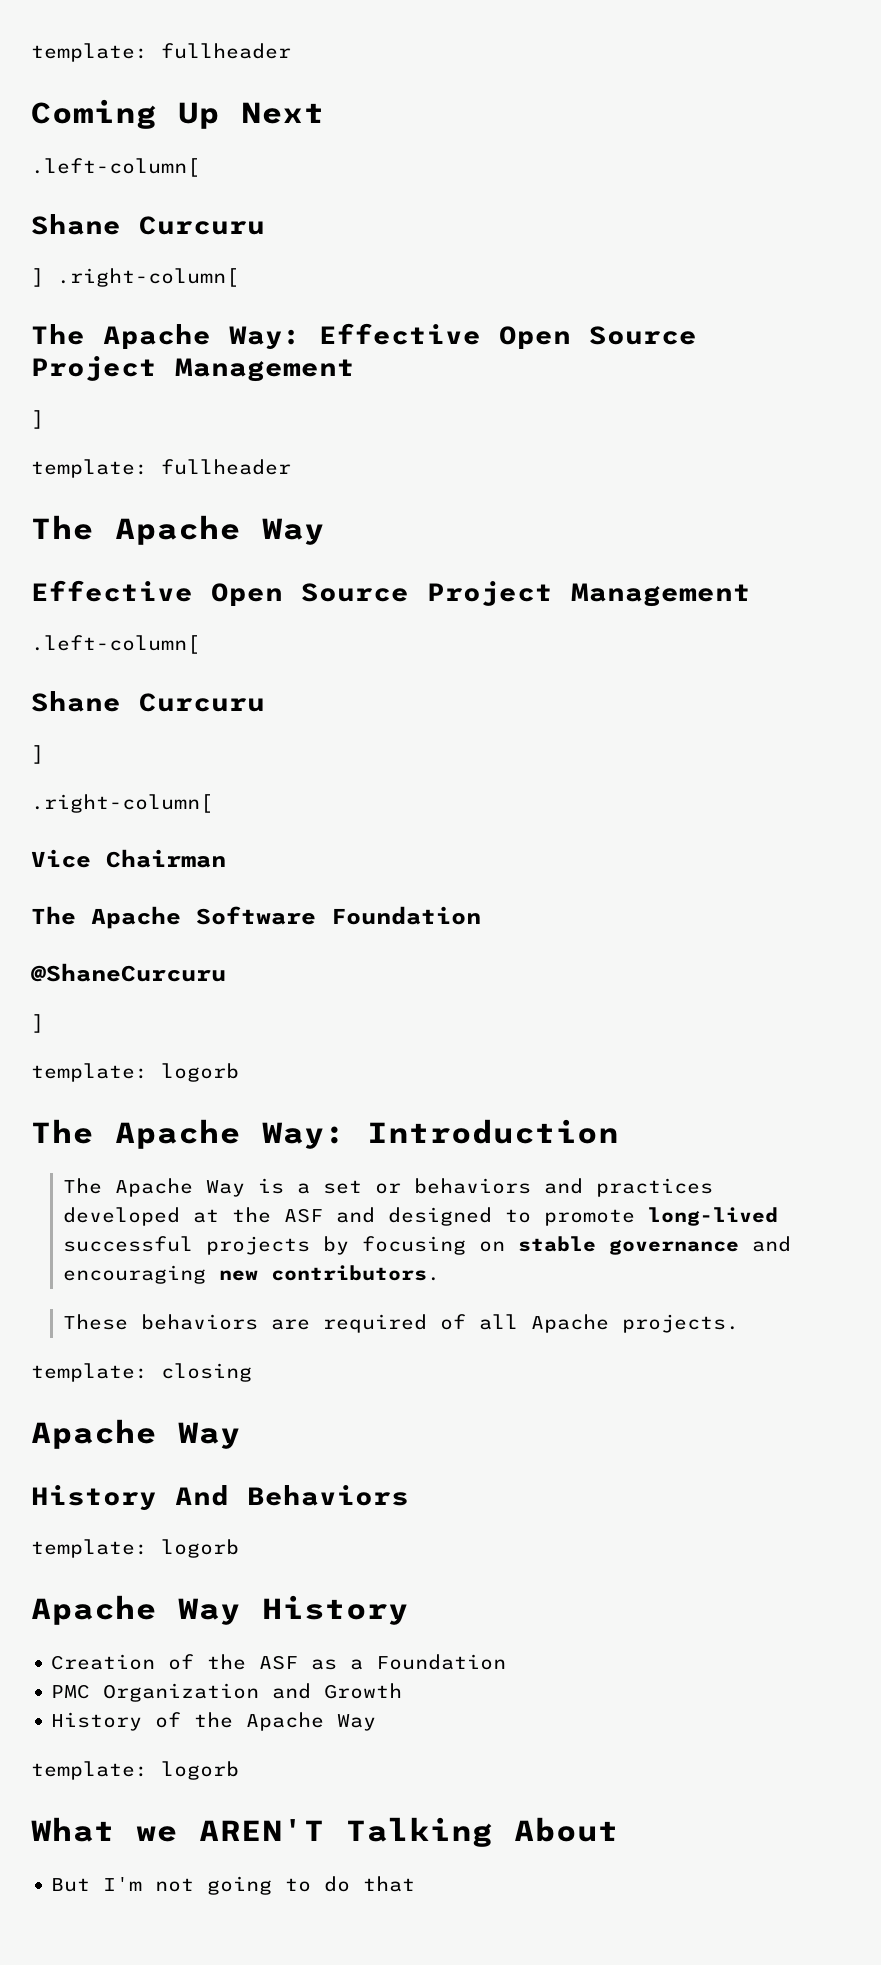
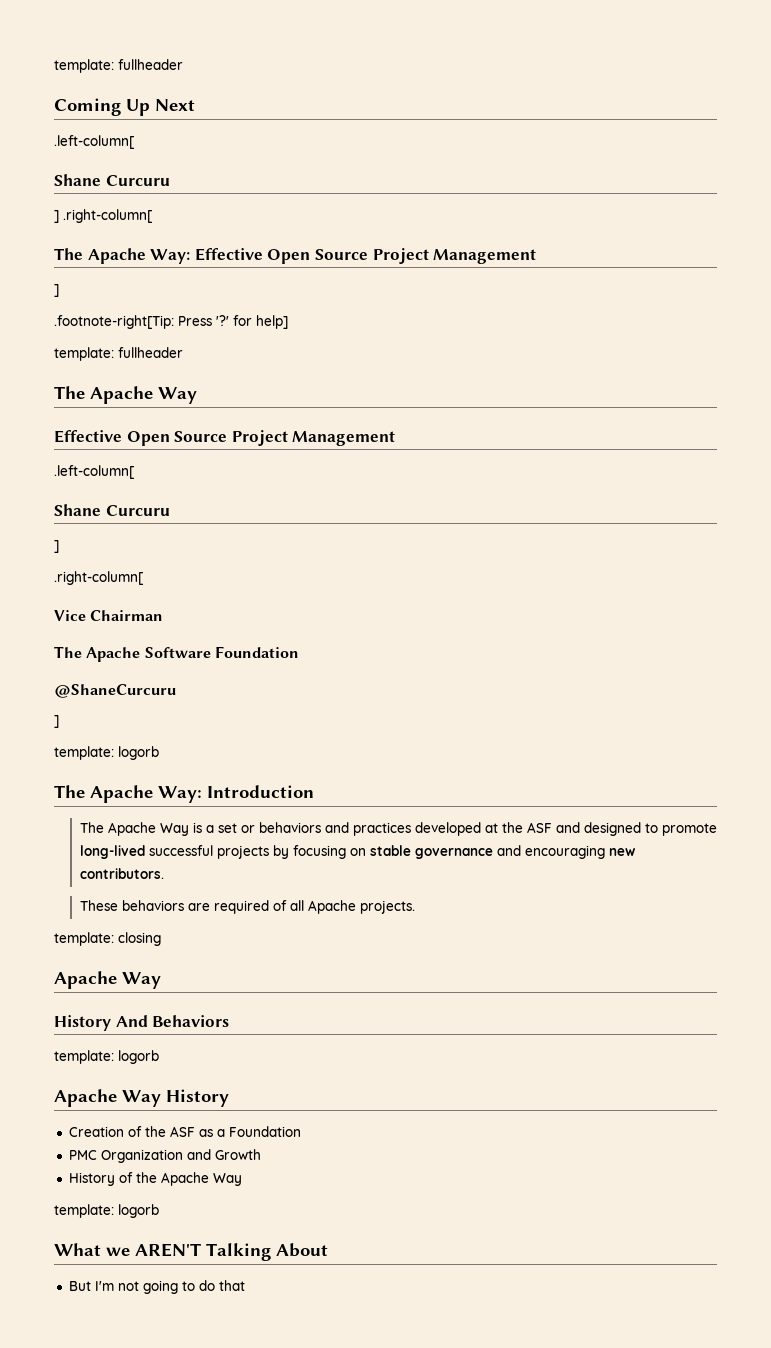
(44, 419) none -> [54,315,288,329] // .footnote-right[Tip: Press '?' for help]

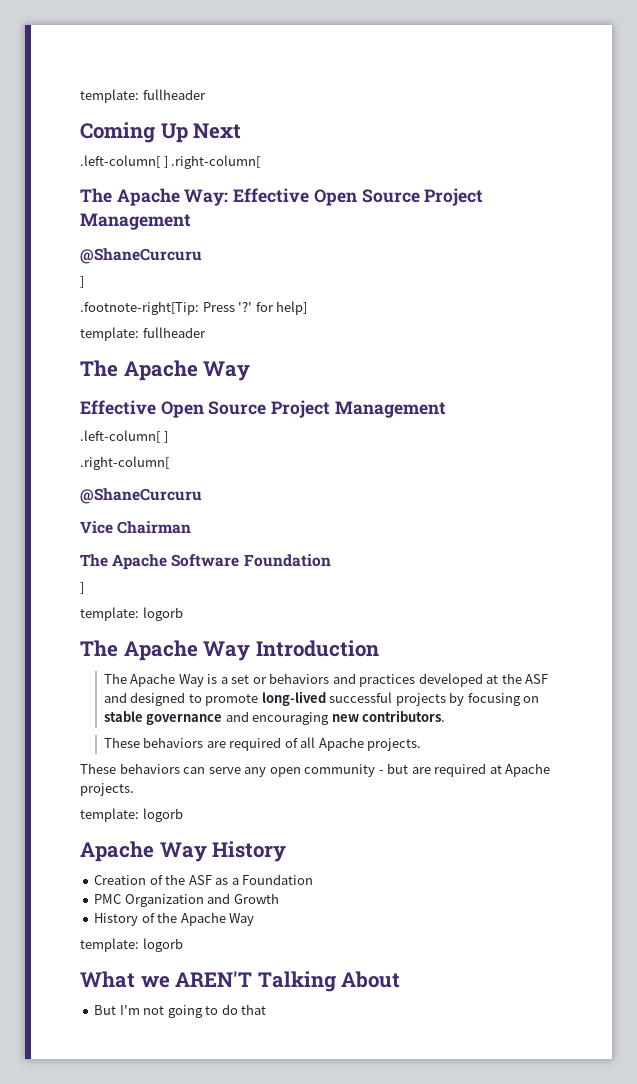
[54,174,170,186] // Shane Curcuru // -> (160, 161) none
(537, 256) none -> [80,248,202,264] // @ShaneCurcuru
[54,504,170,516] // Shane Curcuru // -> (160, 436) none
(144, 578) none -> [80,488,202,504] // @ShaneCurcuru
[54,684,176,698] // @ShaneCurcuru -> (331, 560) none
[158,786,202,803] Way: -> [203,641,251,661] Way
[54,932,161,946] [54,971,161,989] [54,1015,230,1031] template: closing // Apache Way // History And Behaviors -> [80,763,551,777] [80,783,134,796] These behaviors can serve any open community - but are required at Apache projects.

